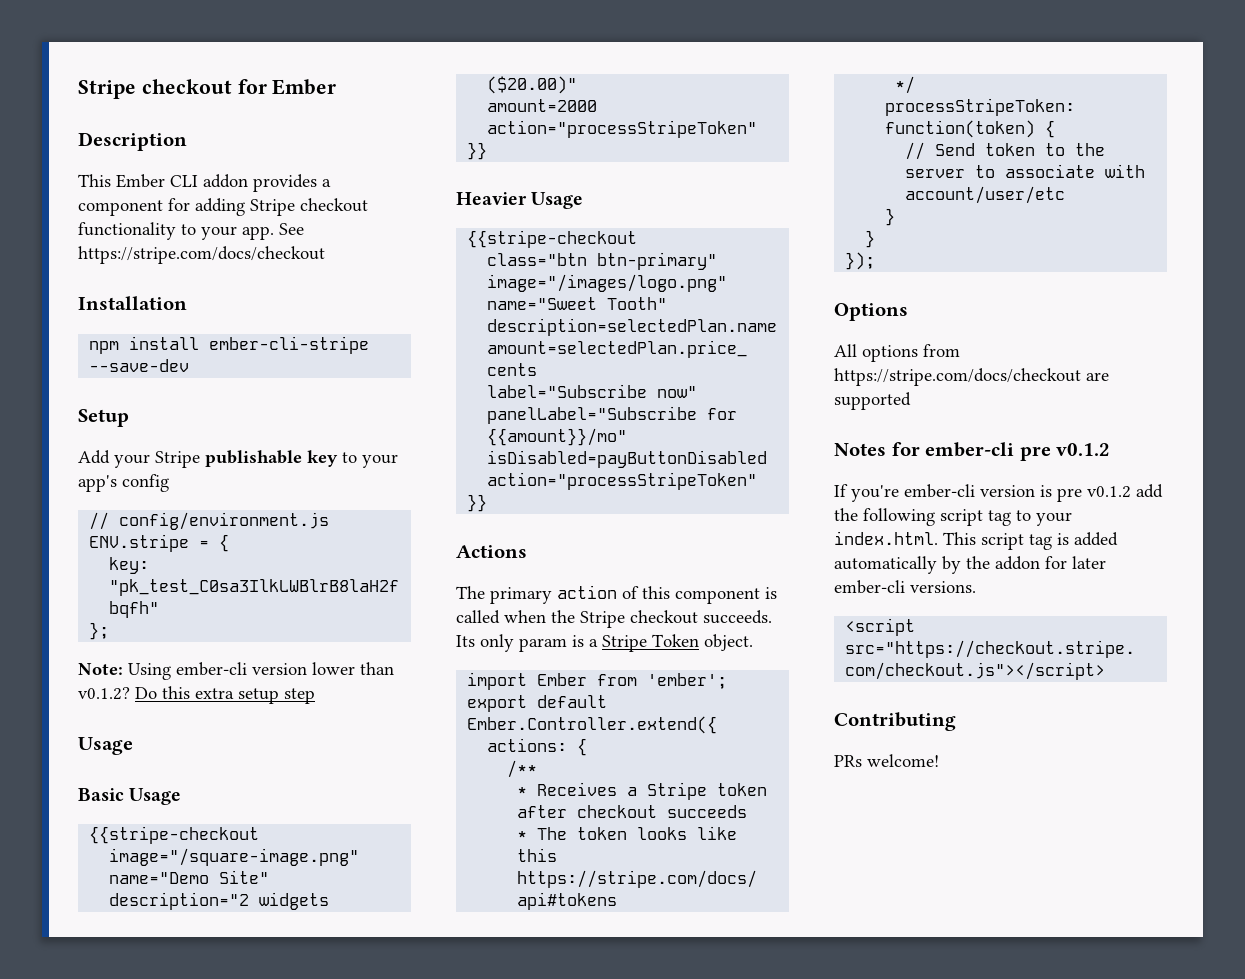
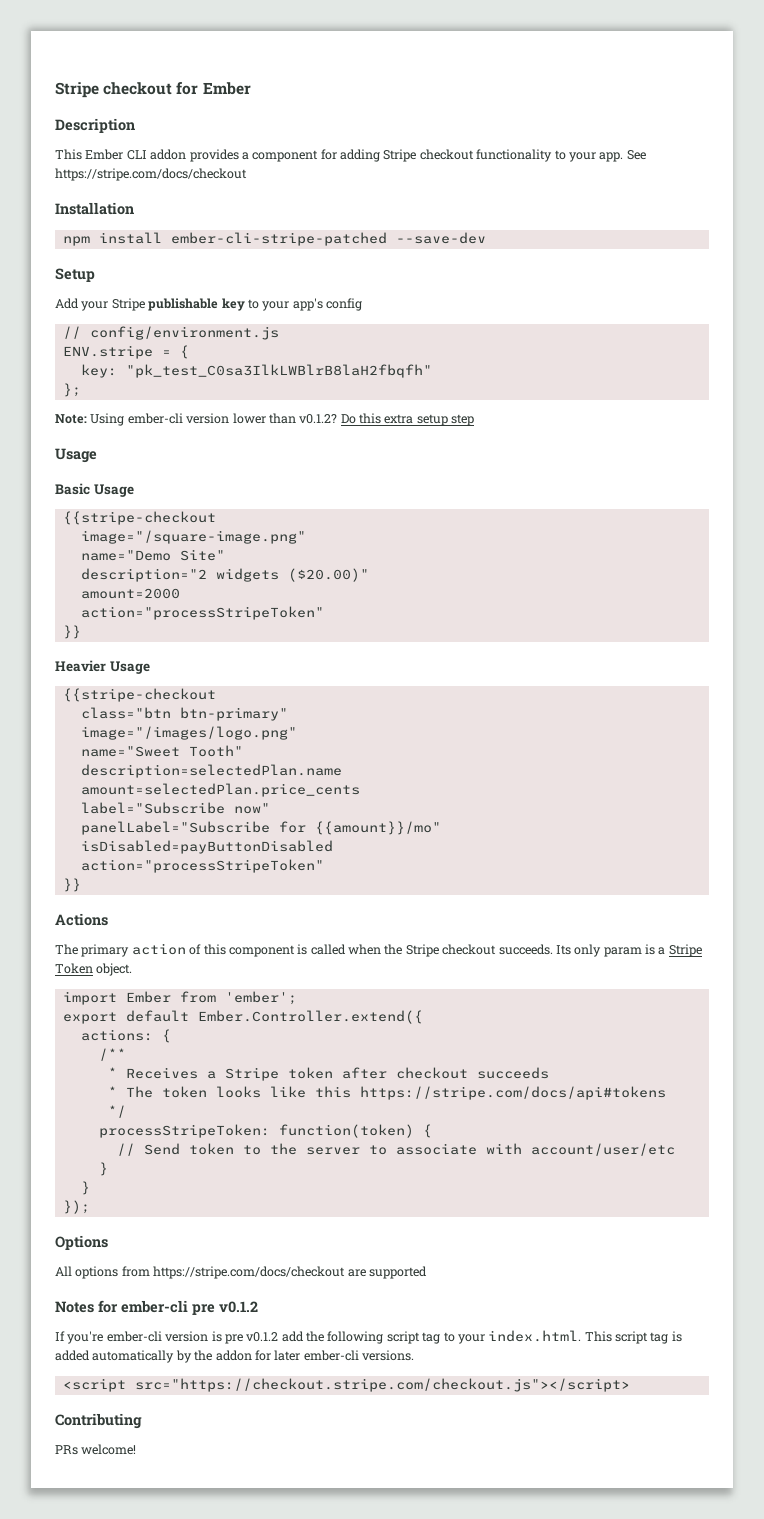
[209,336,370,354] ember-cli-stripe -> [170,232,387,246] ember-cli-stripe-patched

